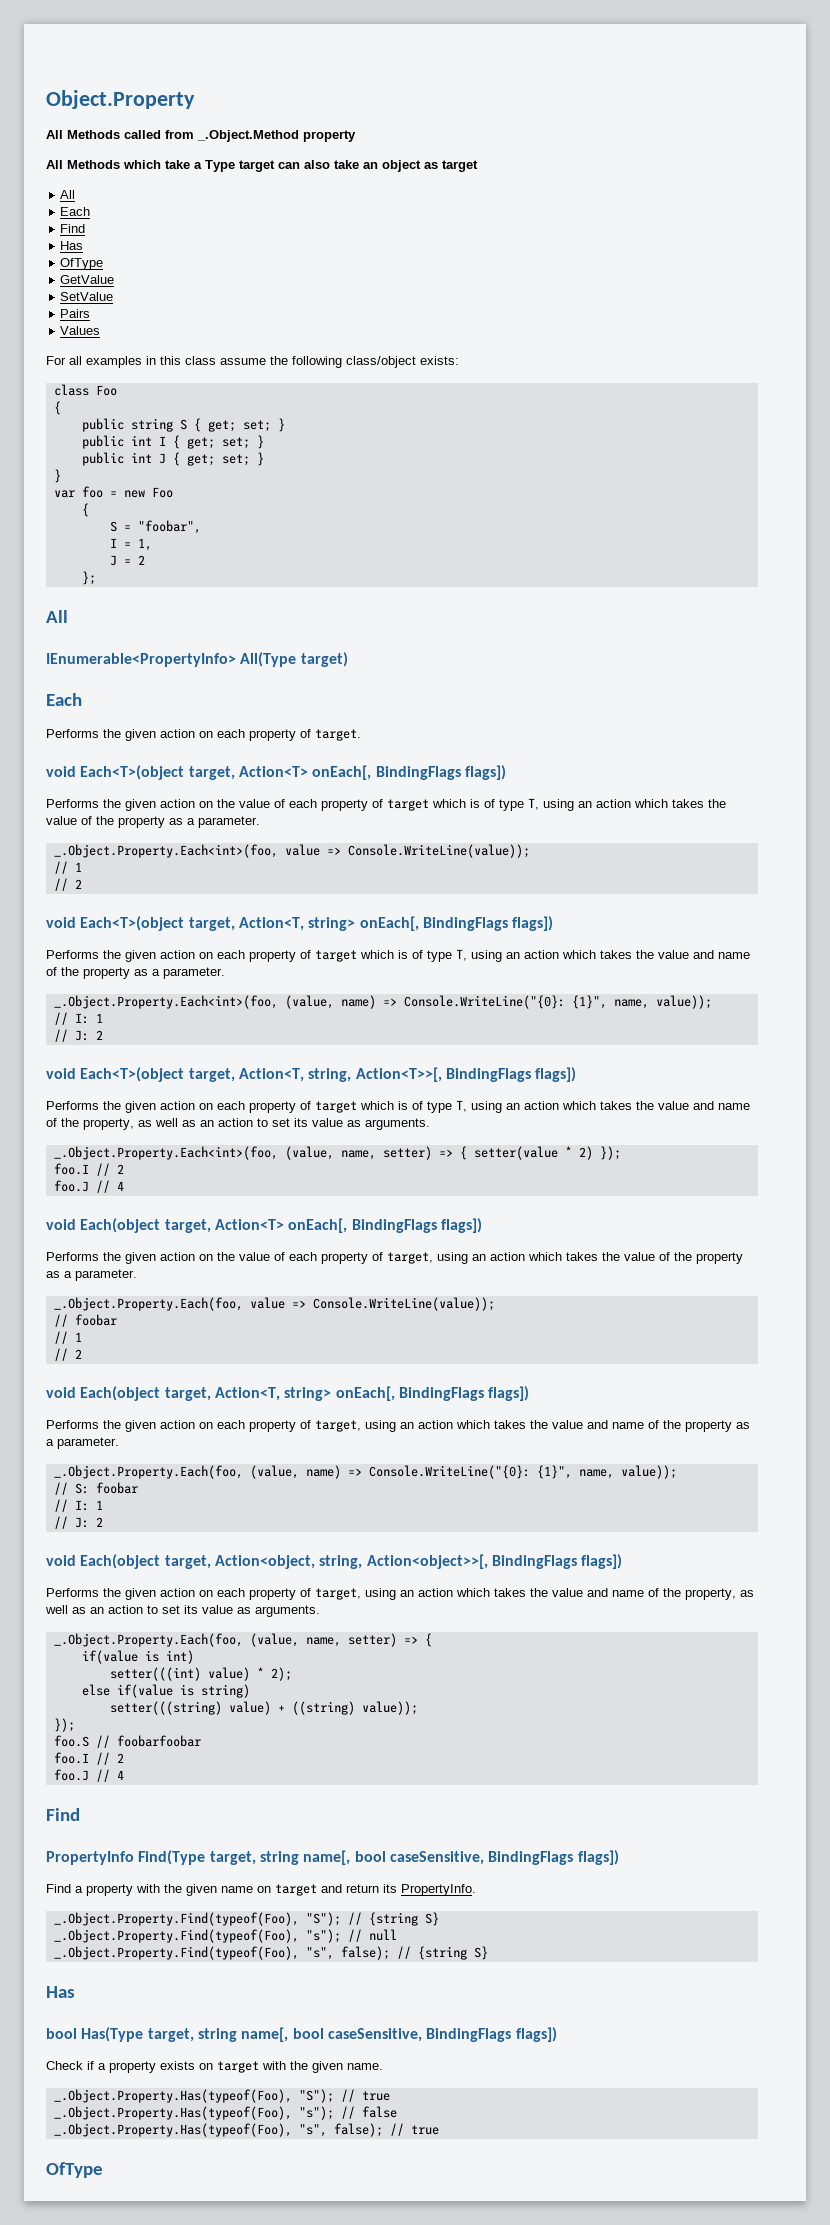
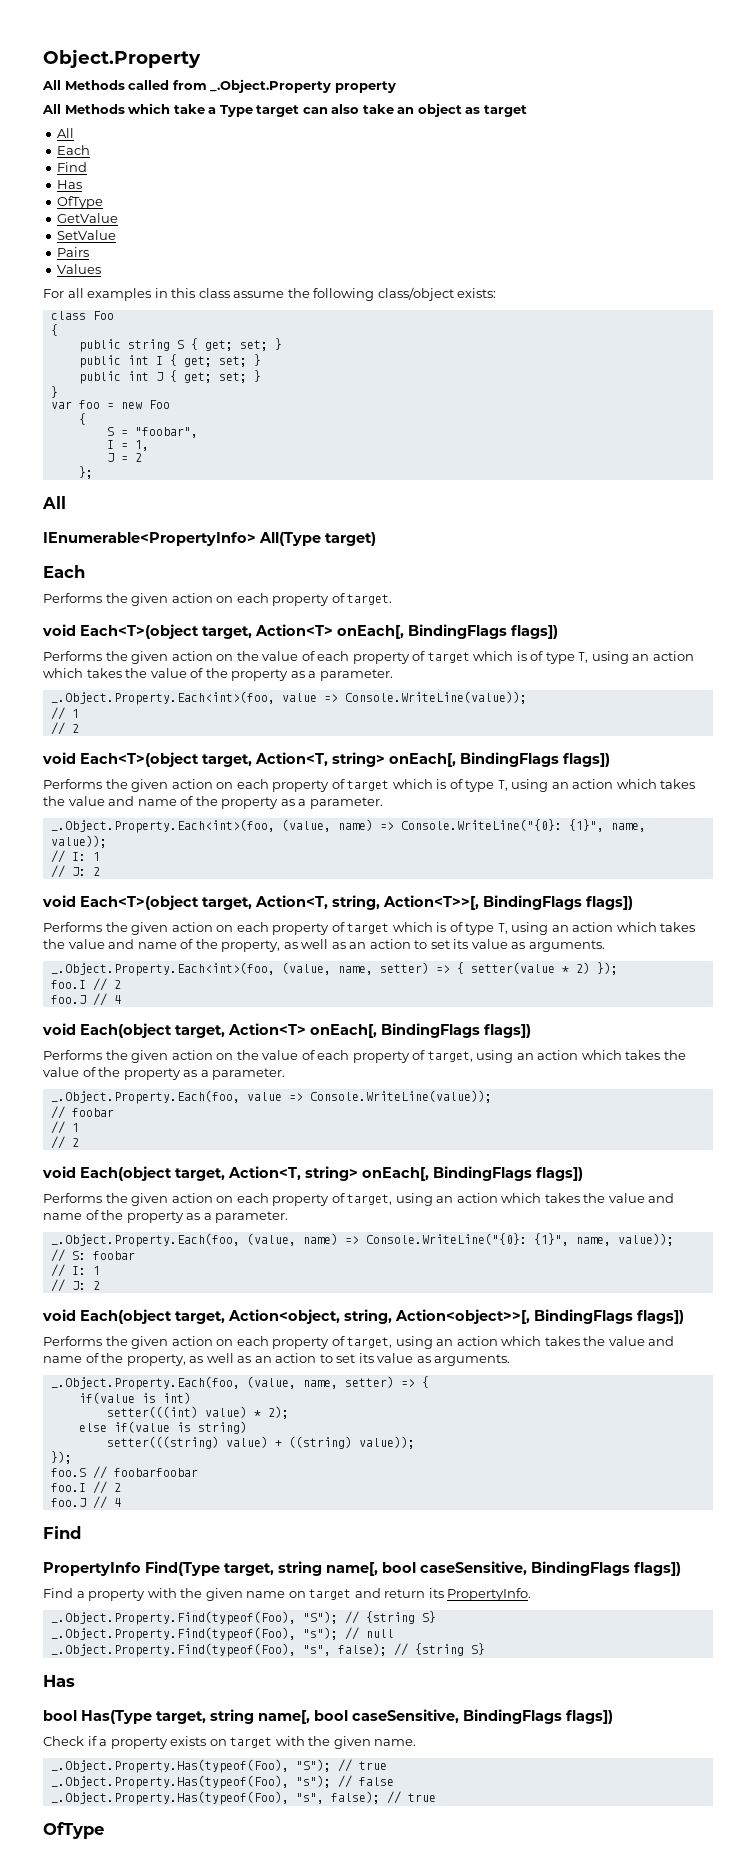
[197,130,299,142] _.Object.Method -> [210,79,332,93] _.Object.Property

